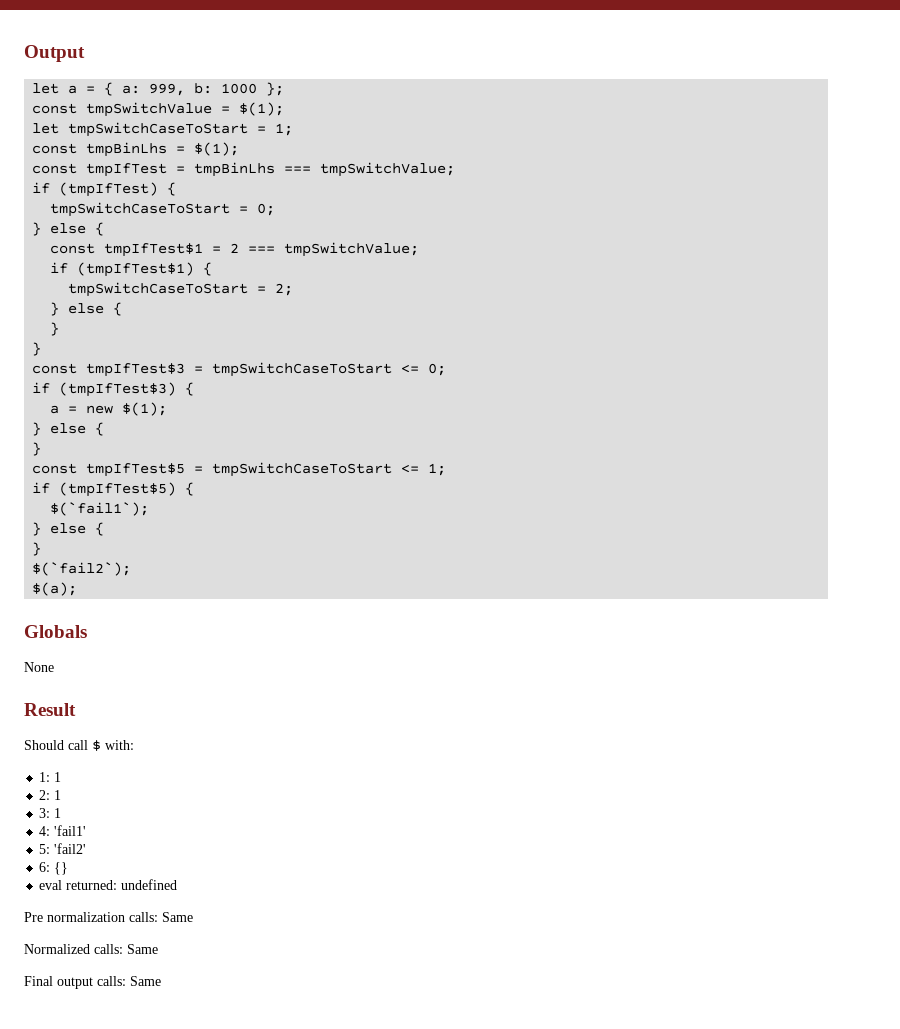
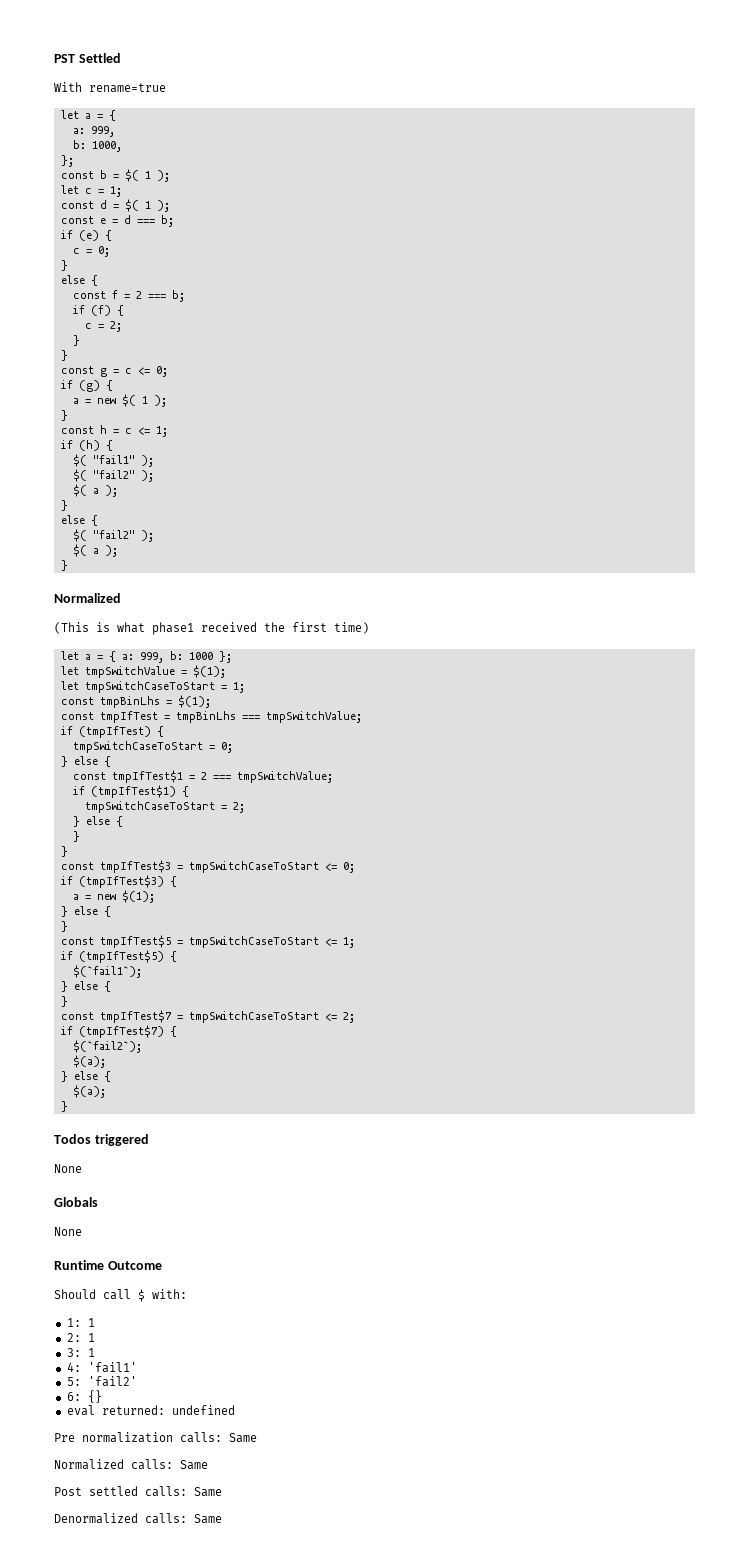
[24,45,85,62] Output -> [54,53,121,63] [54,82,166,93] [60,110,116,121] [72,126,115,137] [72,140,122,152] [60,155,74,167] [60,169,170,182] [60,185,122,197] [60,199,170,212] [60,215,174,227] [60,230,112,241] [72,246,110,257] [60,260,68,271] [60,275,98,286] [72,290,185,302] [72,305,124,316] [84,321,122,332] [72,335,80,346] [60,350,68,361] [60,366,168,377] [60,380,113,392] [72,394,167,407] [60,410,68,421] [60,425,168,437] [60,440,113,451] [72,454,154,467] [72,469,154,482] [72,484,118,497] [60,500,68,511] [60,515,98,526] [72,529,154,542] [72,544,118,557] [60,560,68,571] [54,593,121,603] [54,622,369,635] PST Settled // With rename=true // let a = { // a: 999, // b: 1000, // }; // const b = $( 1 ); // let c = 1; // const d = $( 1 ); // const e = d === b; // if (e) { // c = 0; // } // else { // const f = 2 === b; // if (f) { // c = 2; // } // } // const g = c <= 0; // if (g) { // a = new $( 1 ); // } // const h = c <= 1; // if (h) { // $( "fail1" ); // $( "fail2" ); // $( a ); // } // else { // $( "fail2" ); // $( a ); // } // Normalized // (This is what phase1 received the first time)
[32,103,78,114] const -> [60,666,79,675] let
[32,562,132,576] [32,582,78,596] $(`fail2`); // $(a); -> [60,1010,355,1023] [60,1025,177,1038] [72,1040,142,1053] [72,1055,106,1068] [60,1071,111,1082] [72,1085,106,1098] [60,1101,68,1112] [54,1134,149,1146] [54,1164,82,1173] const tmpIfTest$7 = tmpSwitchCaseToStart <= 2; // if (tmpIfTest$7) { // $(`fail2`); // $(a); // } else { // $(a); // } // Todos triggered // None
[24,703,76,716] Result -> [54,1260,162,1270] Runtime Outcome
[24,976,161,989] Final output calls: Same -> [54,1486,222,1497] [54,1513,222,1524] Post settled calls: Same // Denormalized calls: Same

